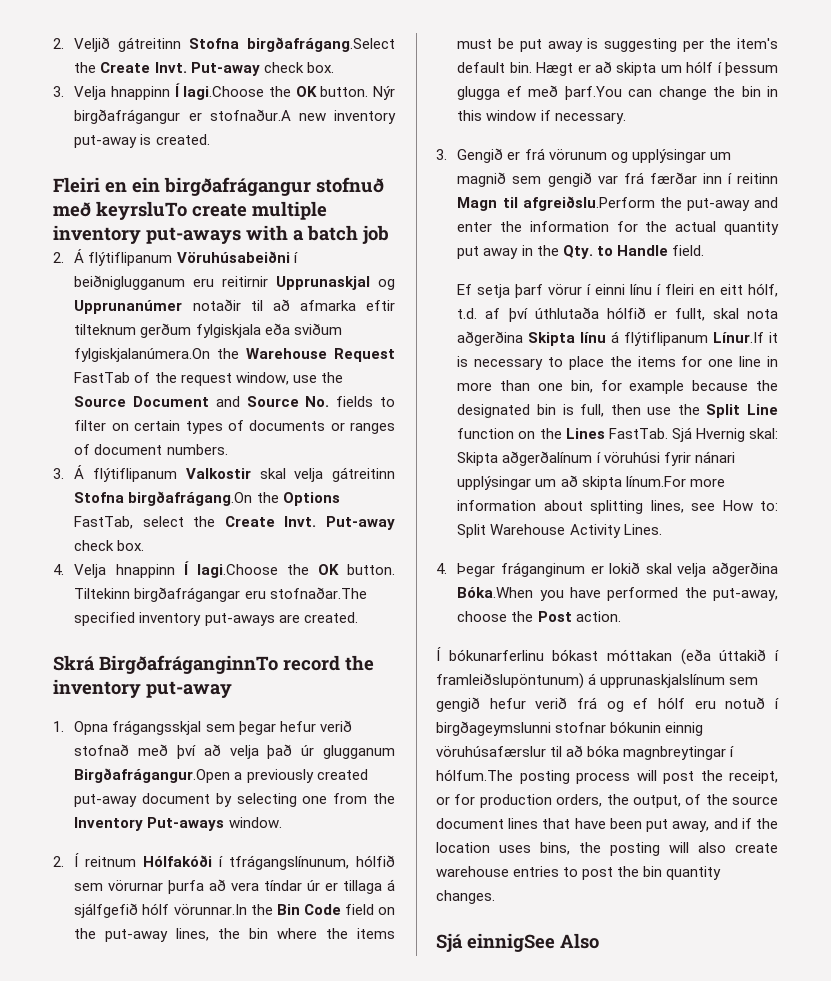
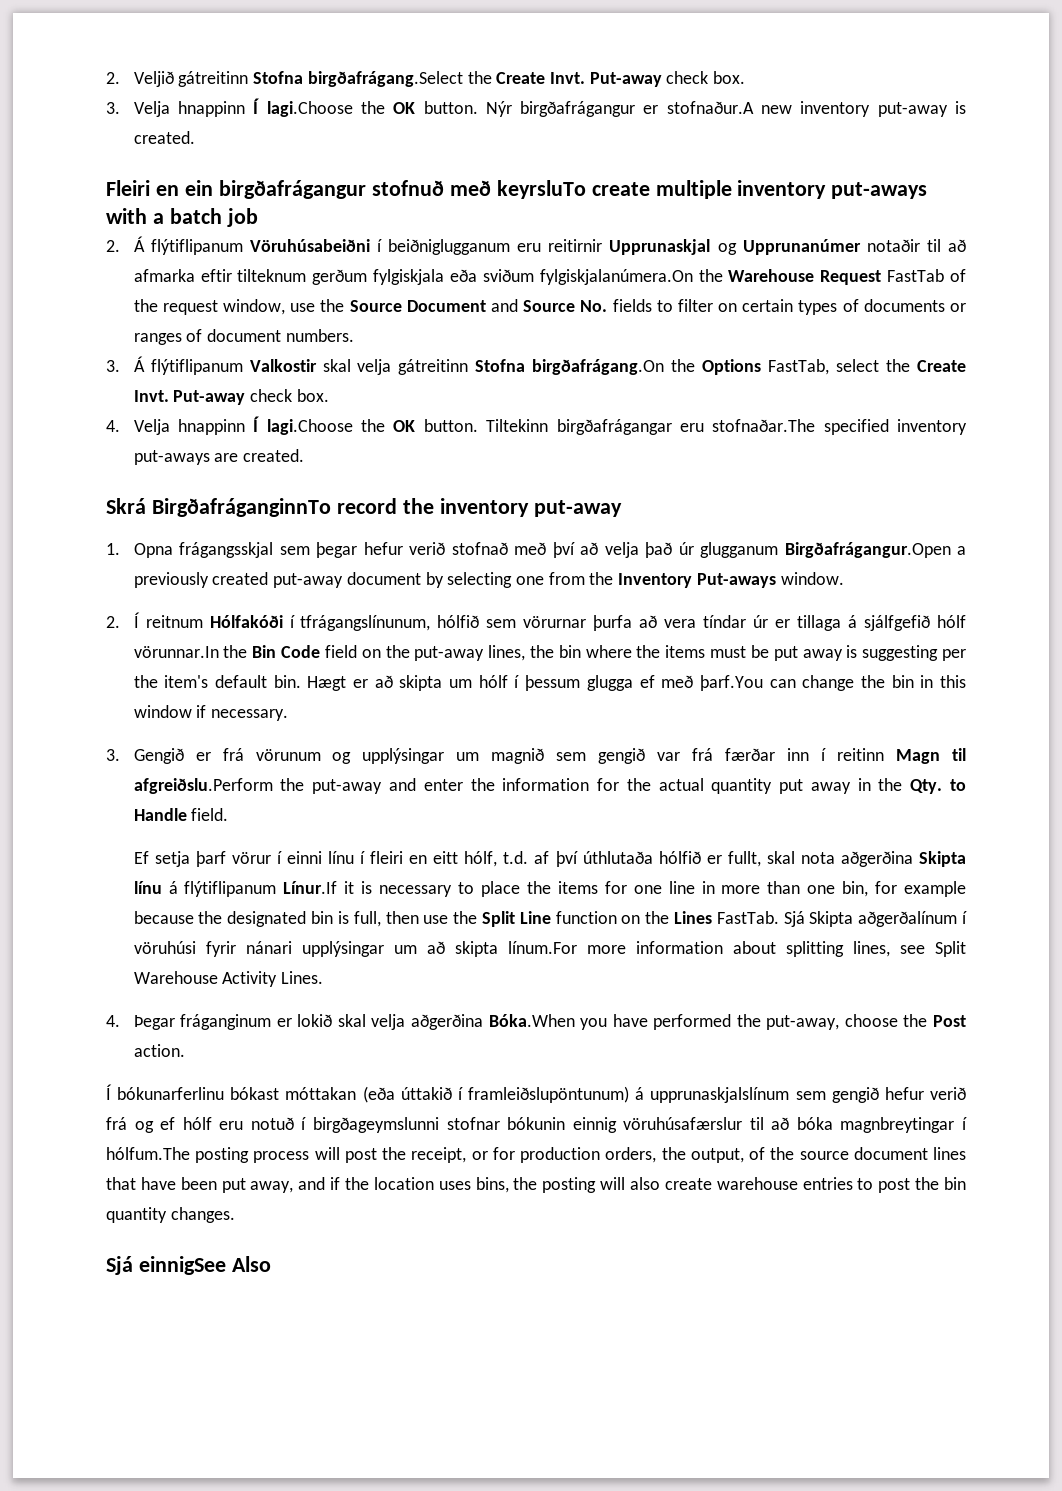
[695,428,778,442] Hvernig skal: -> (805, 919) none
[722,500,778,511] How to: -> (925, 949) none

